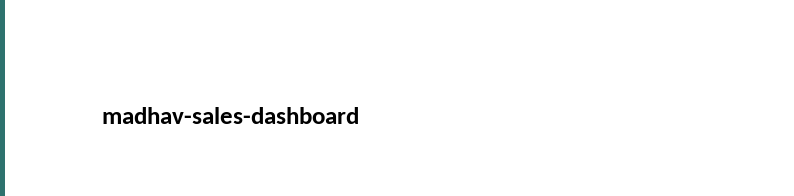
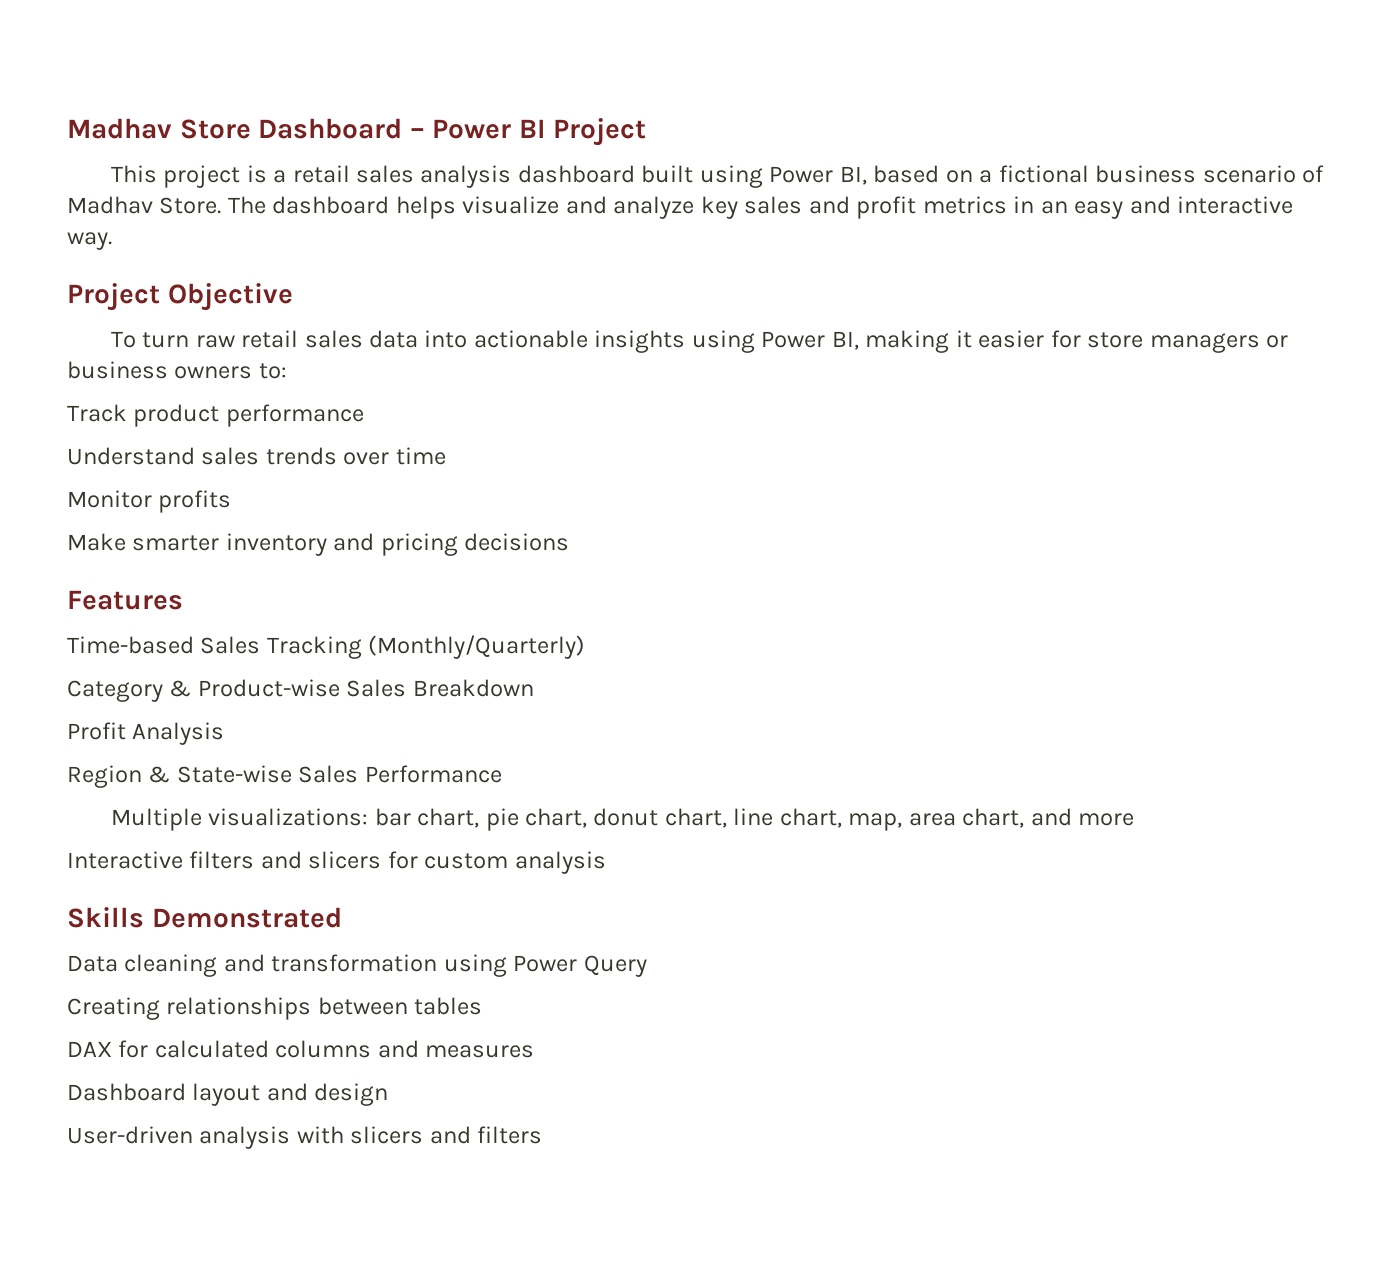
[102,107,359,124] madhav-sales-dashboard -> [67,118,647,146] [110,165,1325,188] [67,196,1294,219] [67,232,112,250] [67,283,293,311] [110,330,1289,353] [67,361,287,379] [67,404,364,427] [67,447,446,465] [67,490,232,513] [67,533,570,556] [67,590,183,610] [67,635,586,659] [67,679,534,702] [67,722,225,745] [67,765,502,788] [110,808,1135,831] [67,851,606,874] [67,907,342,928] [67,954,647,977] [67,997,483,1020] [67,1040,535,1058] [67,1083,389,1106] [67,1126,543,1149] Madhav Store Dashboard – Power BI Project // This project is a retail sales analysis dashboard built using Power BI, based on a fictional business scenario of Madhav Store. The dashboard helps visualize and analyze key sales and profit metrics in an easy and interactive way. // Project Objective // To turn raw retail sales data into actionable insights using Power BI, making it easier for store managers or business owners to: // Track product performance // Understand sales trends over time // Monitor profits // Make smarter inventory and pricing decisions // Features // Time-based Sales Tracking (Monthly/Quarterly) // Category & Product-wise Sales Breakdown // Profit Analysis // Region & State-wise Sales Performance // Multiple visualizations: bar chart, pie chart, donut chart, line chart, map, area chart, and more // Interactive filters and slicers for custom analysis // Skills Demonstrated // Data cleaning and transformation using Power Query // Creating relationships between tables // DAX for calculated columns and measures // Dashboard layout and design // User-driven analysis with slicers and filters

